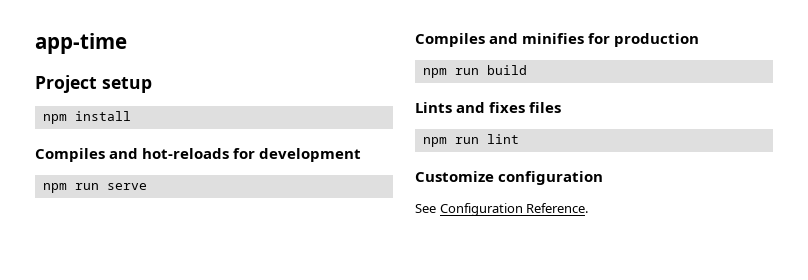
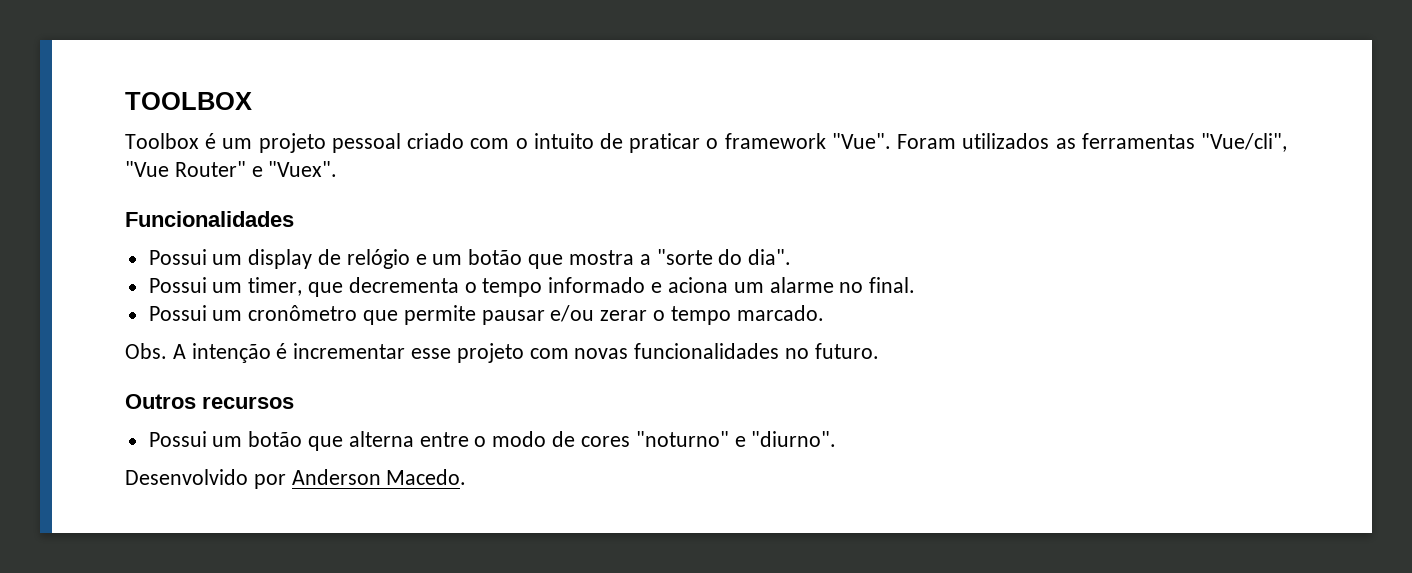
[35,33,127,54] [35,75,152,93] [42,111,131,124] [35,148,362,162] [42,183,147,193] [415,33,700,47] [422,65,527,78] [415,102,562,113] [422,134,519,147] [415,171,604,185] [415,203,589,216] app-time // Project setup // npm install // Compiles and hot-reloads for development // npm run serve // Compiles and minifies for production // npm run build // Lints and fixes files // npm run lint // Customize configuration // See Configuration Reference. -> [125,92,252,110] [125,133,1287,153] [125,161,338,177] [125,211,294,227] [148,249,792,269] [148,277,916,297] [148,305,824,325] [125,343,879,363] [125,394,294,409] [148,431,837,451] [125,469,467,489] TOOLBOX // Toolbox é um projeto pessoal criado com o intuito de praticar o framework "Vue". Foram utilizados as ferramentas "Vue/cli", "Vue Router" e "Vuex". // Funcionalidades // Possui um display de relógio e um botão que mostra a "sorte do dia". // Possui um timer, que decrementa o tempo informado e aciona um alarme no final. // Possui um cronômetro que permite pausar e/ou zerar o tempo marcado. // Obs. A intenção é incrementar esse projeto com novas funcionalidades no futuro. // Outros recursos // Possui um botão que alterna entre o modo de cores "noturno" e "diurno". // Desenvolvido por Anderson Macedo.

